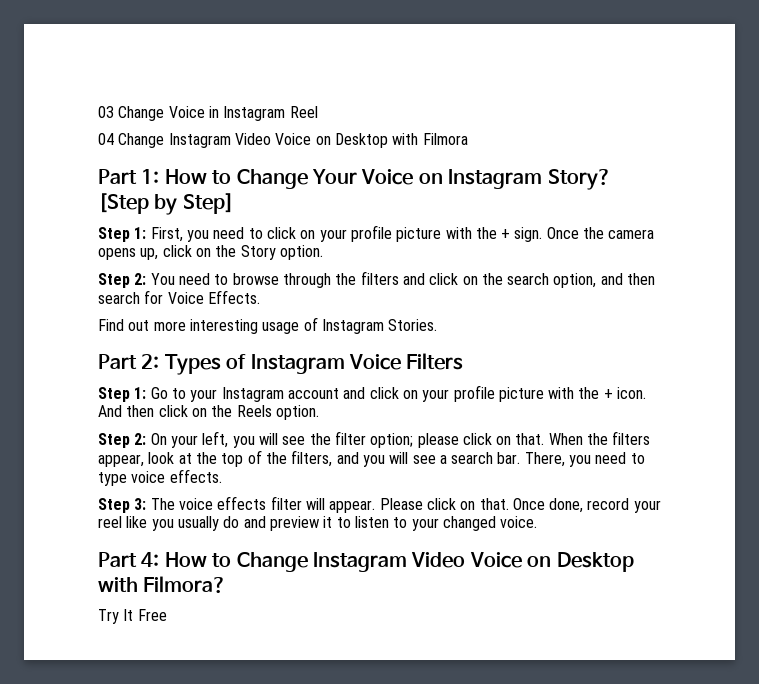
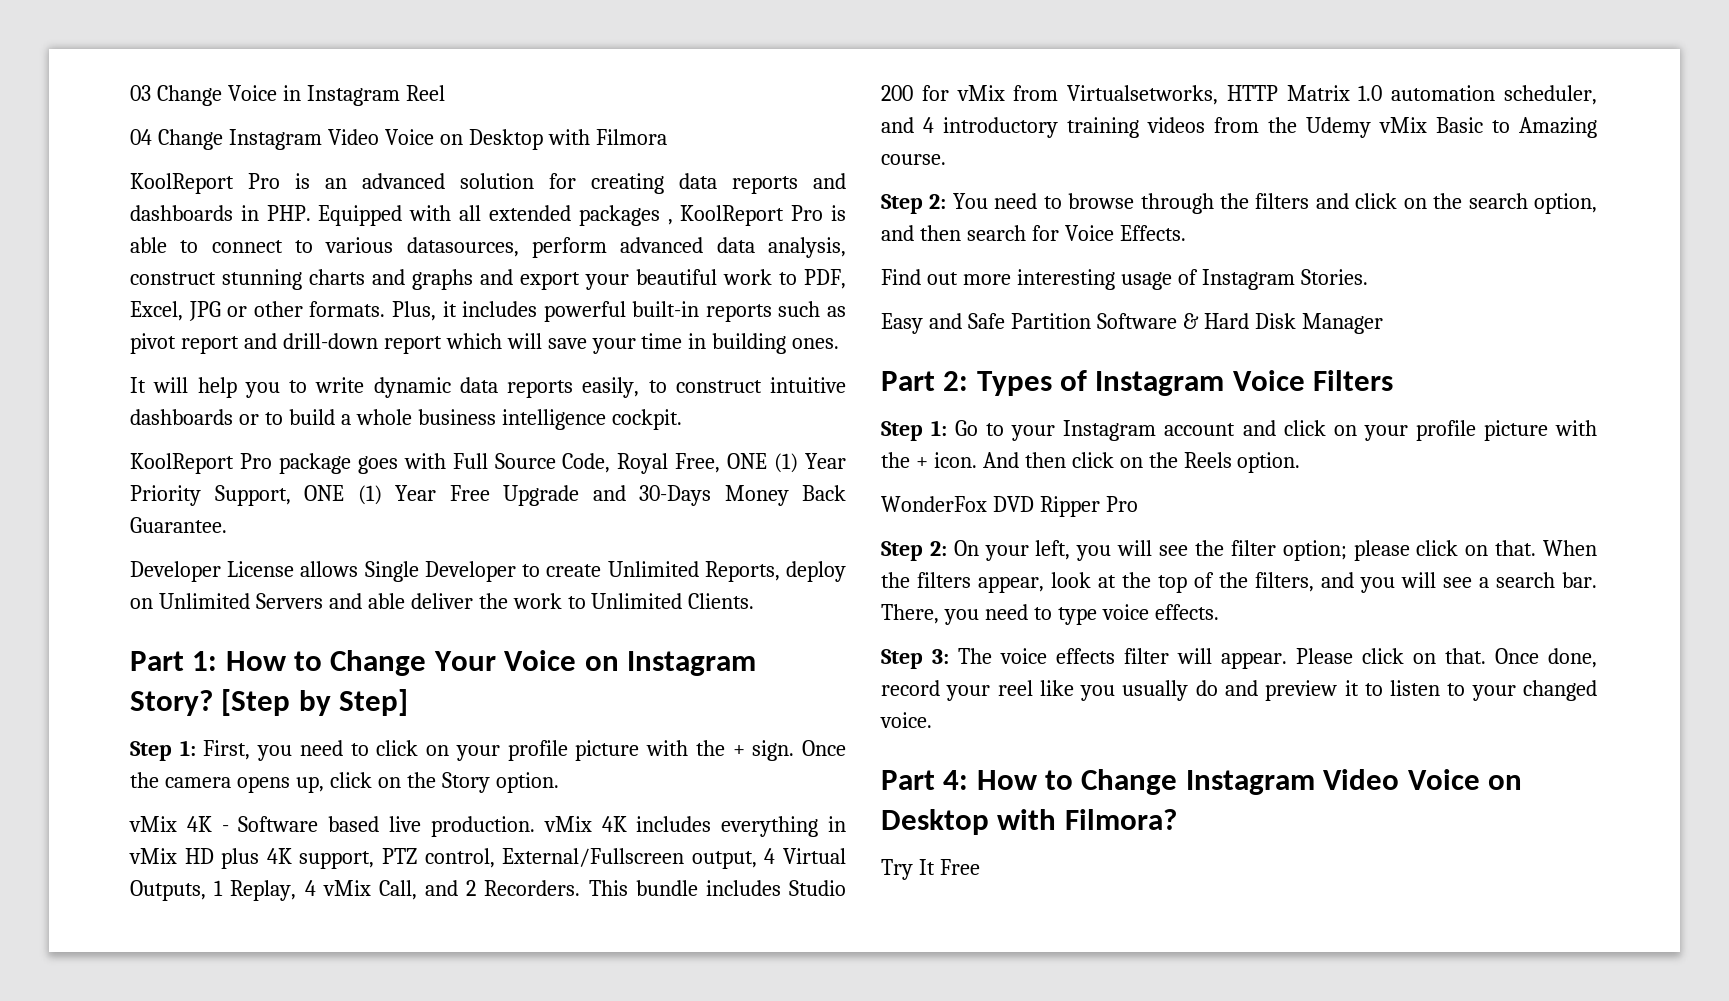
(468, 139) none -> [130,173,846,194] [130,205,847,226] [130,237,846,258] [130,269,846,290] [130,301,847,322] [130,333,840,354] [130,377,846,398] [130,409,682,430] [130,453,846,474] [130,485,846,506] [130,517,227,533] [130,561,846,582] [130,593,755,609] // KoolReport Pro is an advanced solution for creating data reports and dashboards in PHP. Equipped with all extended packages , KoolReport Pro is able to connect to various datasources, perform advanced data analysis, construct stunning charts and graphs and export your beautiful work to PDF, Excel, JPG or other formats. Plus, it includes powerful built-in reports such as pivot report and drill-down report which will save your time in building ones. // It will help you to write dynamic data reports easily, to construct intuitive dashboards or to build a whole business intelligence cockpit. // KoolReport Pro package goes with Full Source Code, Royal Free, ONE (1) Year Priority Support, ONE (1) Year Free Upgrade and 30-Days Money Back Guarantee. // Developer License allows Single Developer to create Unlimited Reports, deploy on Unlimited Servers and able deliver the work to Unlimited Clients.
(323, 252) none -> [129,816,846,837] [129,848,847,869] [130,880,846,901] [881,85,1597,105] [881,117,1597,138] [881,154,946,165] // vMix 4K - Software based live production. vMix 4K includes everything in vMix HD plus 4K support, PTZ control, External/Fullscreen output, 4 Virtual Outputs, 1 Replay, 4 vMix Call, and 2 Recorders. This bundle includes Studio 200 for vMix from Virtualsetworks, HTTP Matrix 1.0 automation scheduler, and 4 introductory training videos from the Udemy vMix Basic to Amazing course.
(438, 325) none -> [881,313,1383,334] // Easy and Safe Partition Software & Hard Disk Manager
(319, 412) none -> [881,496,1138,517] // WonderFox DVD Ripper Pro

